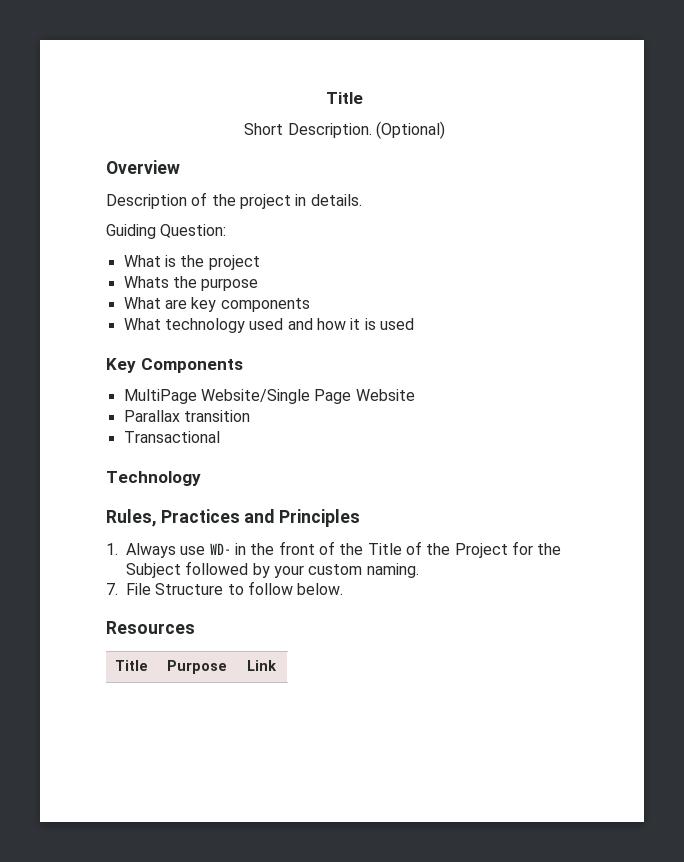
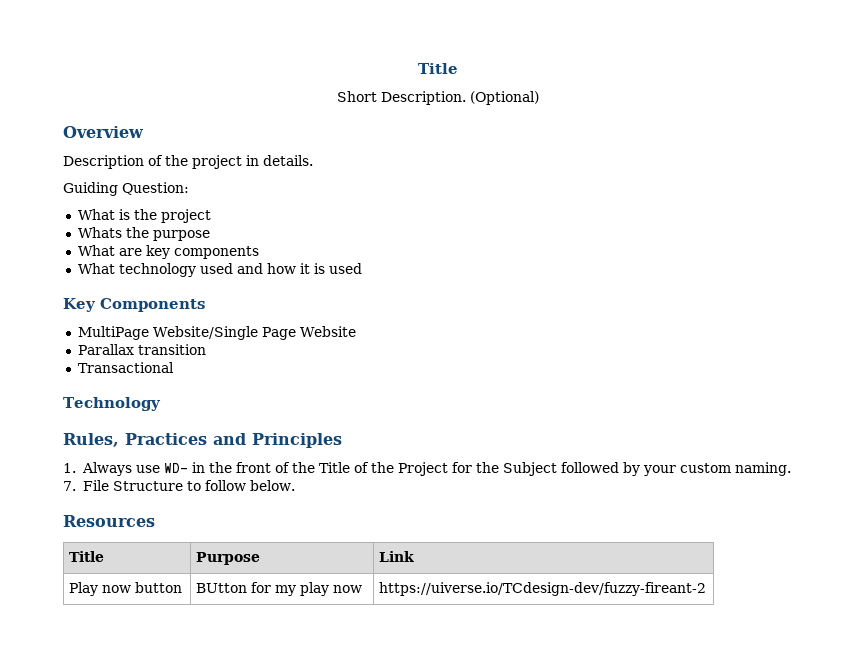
(278, 665) none -> [69,582,183,596] [196,582,363,596] [379,582,707,596] // Play now button | BUtton for my play now | https://uiverse.io/TCdesign-dev/fuzzy-fireant-2

